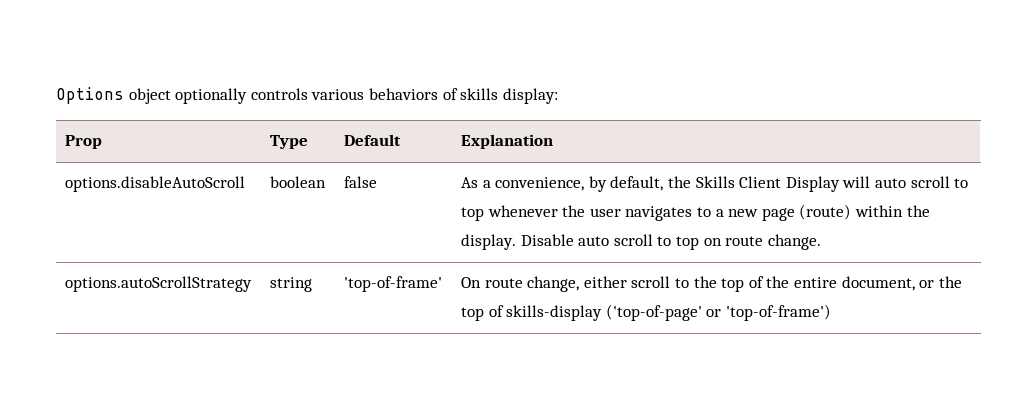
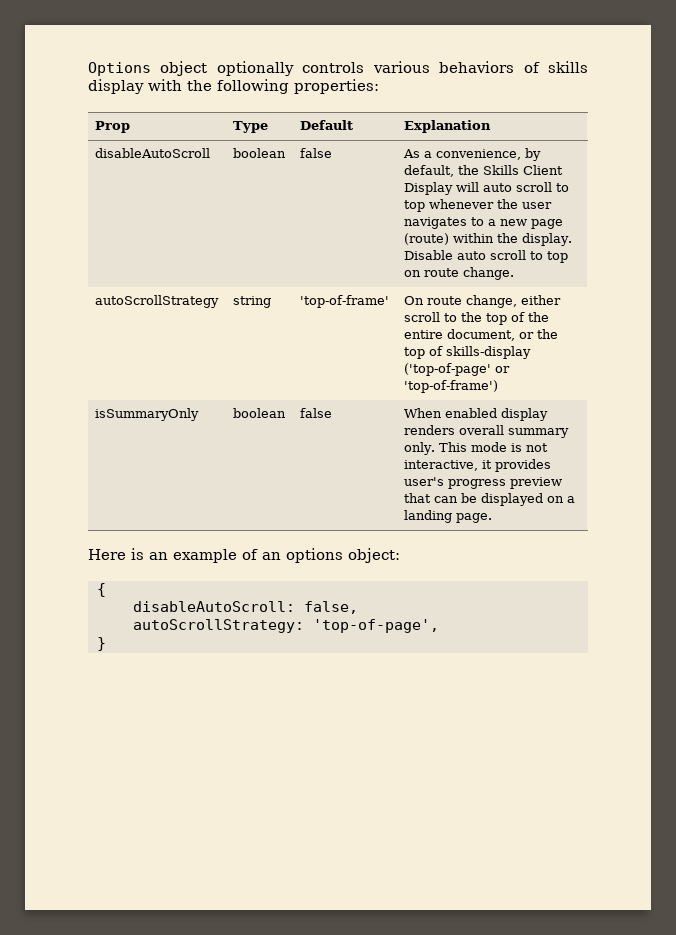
[502,88,558,104] display: -> [88,79,379,94] display with the following properties:
[65,176,246,192] options.disableAutoScroll -> [95,148,211,158] disableAutoScroll
[65,276,253,292] options.autoScrollStrategy -> [95,295,220,308] autoScrollStrategy
(831, 312) none -> [95,408,200,421] [233,408,287,418] [300,408,333,418] [404,408,549,421] [404,425,570,438] [404,442,549,455] [404,459,552,472] [404,477,563,489] [404,493,576,506] [404,510,493,523] [88,548,400,563] [96,583,106,597] [132,601,358,614] [132,619,439,633] [96,637,106,651] // isSummaryOnly | boolean | false | When enabled display renders overall summary only. This mode is not interactive, it provides user's progress preview that can be displayed on a landing page. // Here is an example of an options object: // { // disableAutoScroll: false, // autoScrollStrategy: 'top-of-page', // }

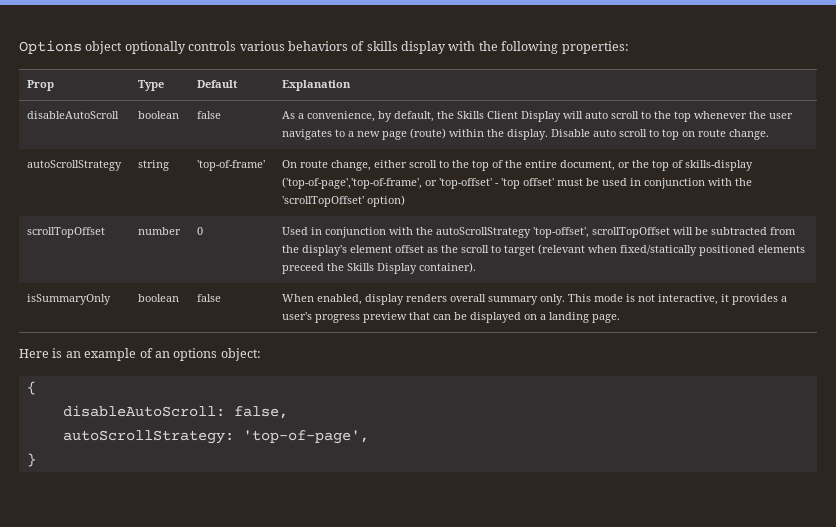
(570, 187) none -> [654,111,672,119] the
[404,363,511,376] [404,380,499,393] ('top-of-page' or 'top-of-frame') -> [282,177,753,189] [282,195,406,207] [27,227,106,238] [138,227,182,235] [197,227,204,235] [282,227,797,238] [282,244,806,256] [282,262,477,274] ('top-of-page','top-of-frame', or 'top-offset' - 'top offset' must be used in conjunction with the 'scrollTopOffset' option) // scrollTopOffset | number | 0 | Used in conjunction with the autoScrollStrategy 'top-offset', scrollTopOffset will be subtracted from the display's element offset as the scroll to target (relevant when fixed/statically positioned elements preceed the Skills Display container).
[445,408,498,418] enabled -> [317,294,363,305] enabled,
(552, 465) none -> [781,296,788,302] a

